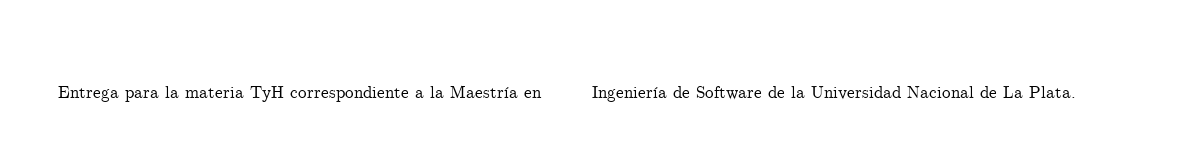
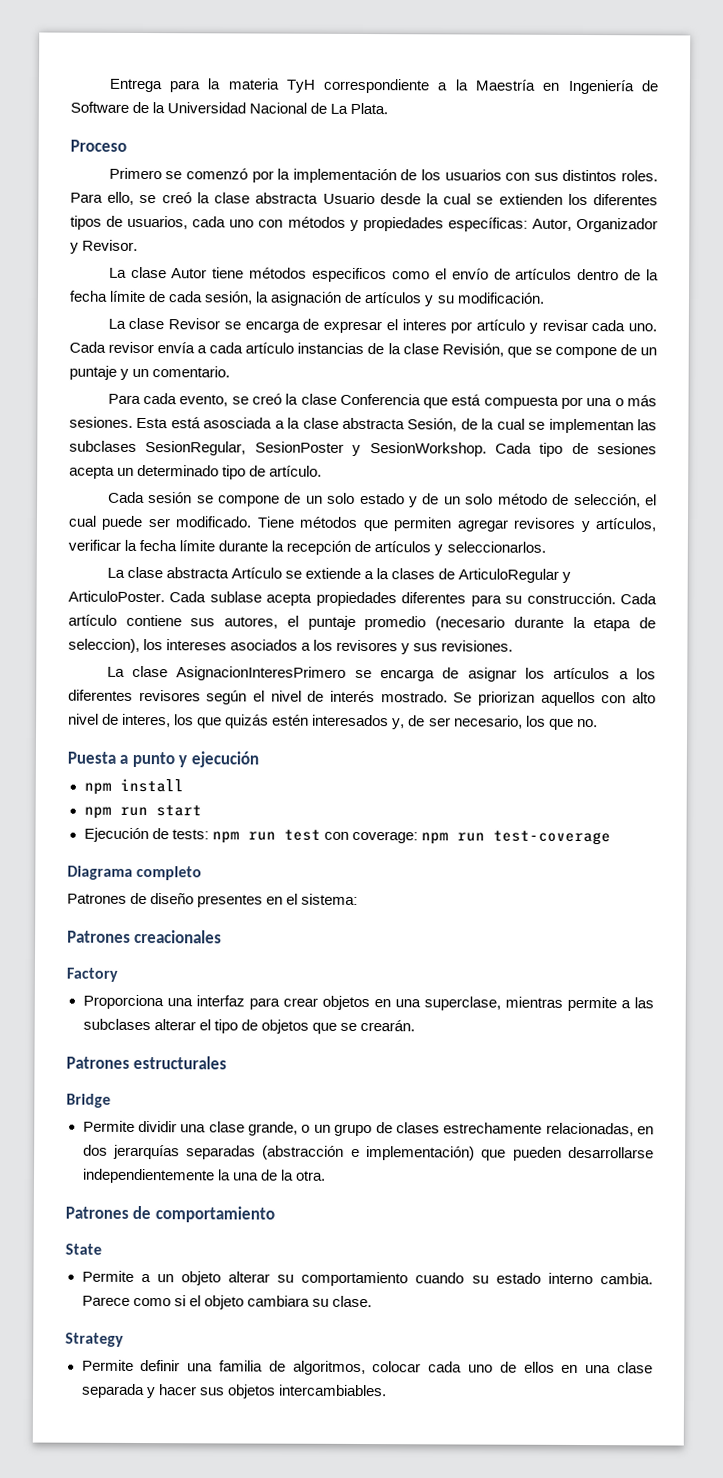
(1076, 92) none -> [70,139,127,152] [108,167,658,184] [70,191,659,206] [70,215,659,233] [70,239,139,254] [108,266,660,283] [69,290,545,307] [107,317,658,334] [69,341,657,359] [69,365,231,380] [107,393,658,410] [69,416,658,434] [69,440,657,457] [69,464,323,480] [107,491,658,508] [68,515,657,533] [68,539,546,556] [106,566,572,583] [68,590,658,607] [68,614,657,632] [68,638,514,655] [106,665,656,682] [68,689,656,707] [68,713,598,730] [67,751,259,768] [83,778,184,795] [83,805,202,819] [83,827,611,846] [67,865,203,881] [67,892,359,908] [67,929,223,944] [66,967,118,982] [82,994,654,1012] [82,1018,415,1034] [66,1055,228,1070] [66,1093,111,1108] [82,1120,654,1137] [82,1144,654,1161] [81,1168,326,1184] [65,1205,275,1223] [65,1243,102,1255] [81,1270,653,1287] [81,1295,372,1310] [65,1332,124,1347] [81,1359,653,1376] [81,1383,387,1399] // Proceso // Primero se comenzó por la implementación de los usuarios con sus distintos roles. Para ello, se creó la clase abstracta Usuario desde la cual se extienden los diferentes tipos de usuarios, cada uno con métodos y propiedades específicas: Autor, Organizador y Revisor. // La clase Autor tiene métodos especificos como el envío de artículos dentro de la fecha límite de cada sesión, la asignación de artículos y su modificación. // La clase Revisor se encarga de expresar el interes por artículo y revisar cada uno. Cada revisor envía a cada artículo instancias de la clase Revisión, que se compone de un puntaje y un comentario. // Para cada evento, se creó la clase Conferencia que está compuesta por una o más sesiones. Esta está asosciada a la clase abstracta Sesión, de la cual se implementan las subclases SesionRegular, SesionPoster y SesionWorkshop. Cada tipo de sesiones acepta un determinado tipo de artículo. // Cada sesión se compone de un solo estado y de un solo método de selección, el cual puede ser modificado. Tiene métodos que permiten agregar revisores y artículos, verificar la fecha límite durante la recepción de artículos y seleccionarlos. // La clase abstracta Artículo se extiende a la clases de ArticuloRegular y ArticuloPoster. Cada sublase acepta propiedades diferentes para su construcción. Cada artículo contiene sus autores, el puntaje promedio (necesario durante la etapa de seleccion), los intereses asociados a los revisores y sus revisiones. // La clase AsignacionInteresPrimero se encarga de asignar los artículos a los diferentes revisores según el nivel de interés mostrado. Se priorizan aquellos con alto nivel de interes, los que quizás estén interesados y, de ser necesario, los que no. // Puesta a punto y ejecución // npm install // npm run start // Ejecución de tests: npm run test con coverage: npm run test-coverage // Diagrama completo // Patrones de diseño presentes en el sistema: // Patrones creacionales // Factory // Proporciona una interfaz para crear objetos en una superclase, mientras permite a las subclases alterar el tipo de objetos que se crearán. // Patrones estructurales // Bridge // Permite dividir una clase grande, o un grupo de clases estrechamente relacionadas, en dos jerarquías separadas (abstracción e implementación) que pueden desarrollarse independientemente la una de la otra. // Patrones de comportamiento // State // Permite a un objeto alterar su comportamiento cuando su estado interno cambia. Parece como si el objeto cambiara su clase. // Strategy // Permite definir una familia de algoritmos, colocar cada uno de ellos en una clase separada y hacer sus objetos intercambiables.

